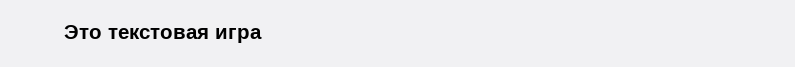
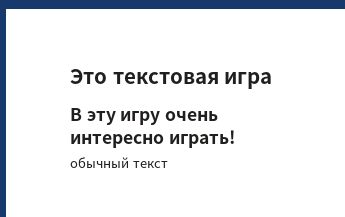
(262, 35) none -> [70,108,219,125] [70,130,235,148] [70,157,168,168] // В эту игру очень интересно играть! // обычный текст

